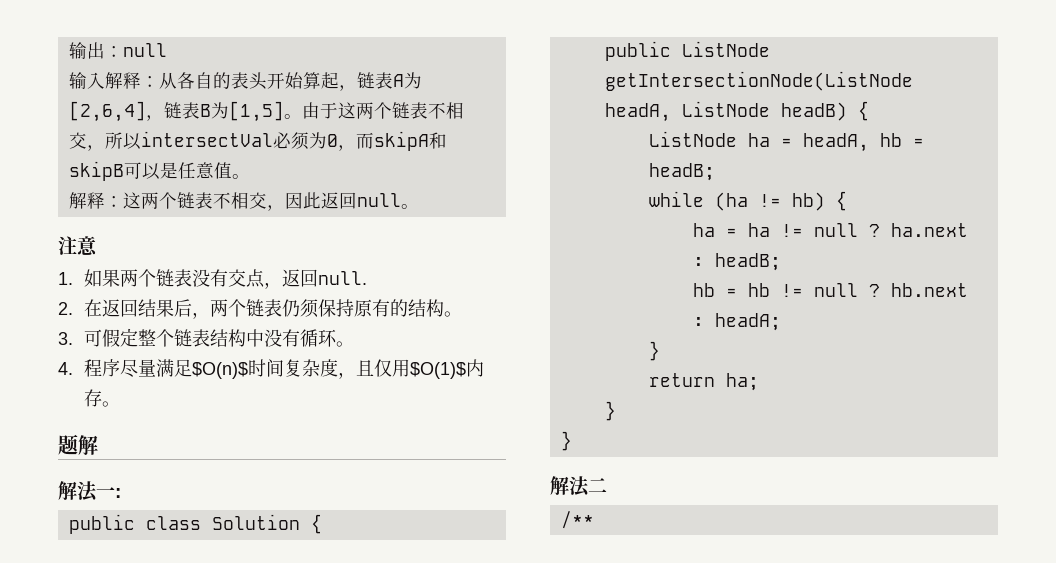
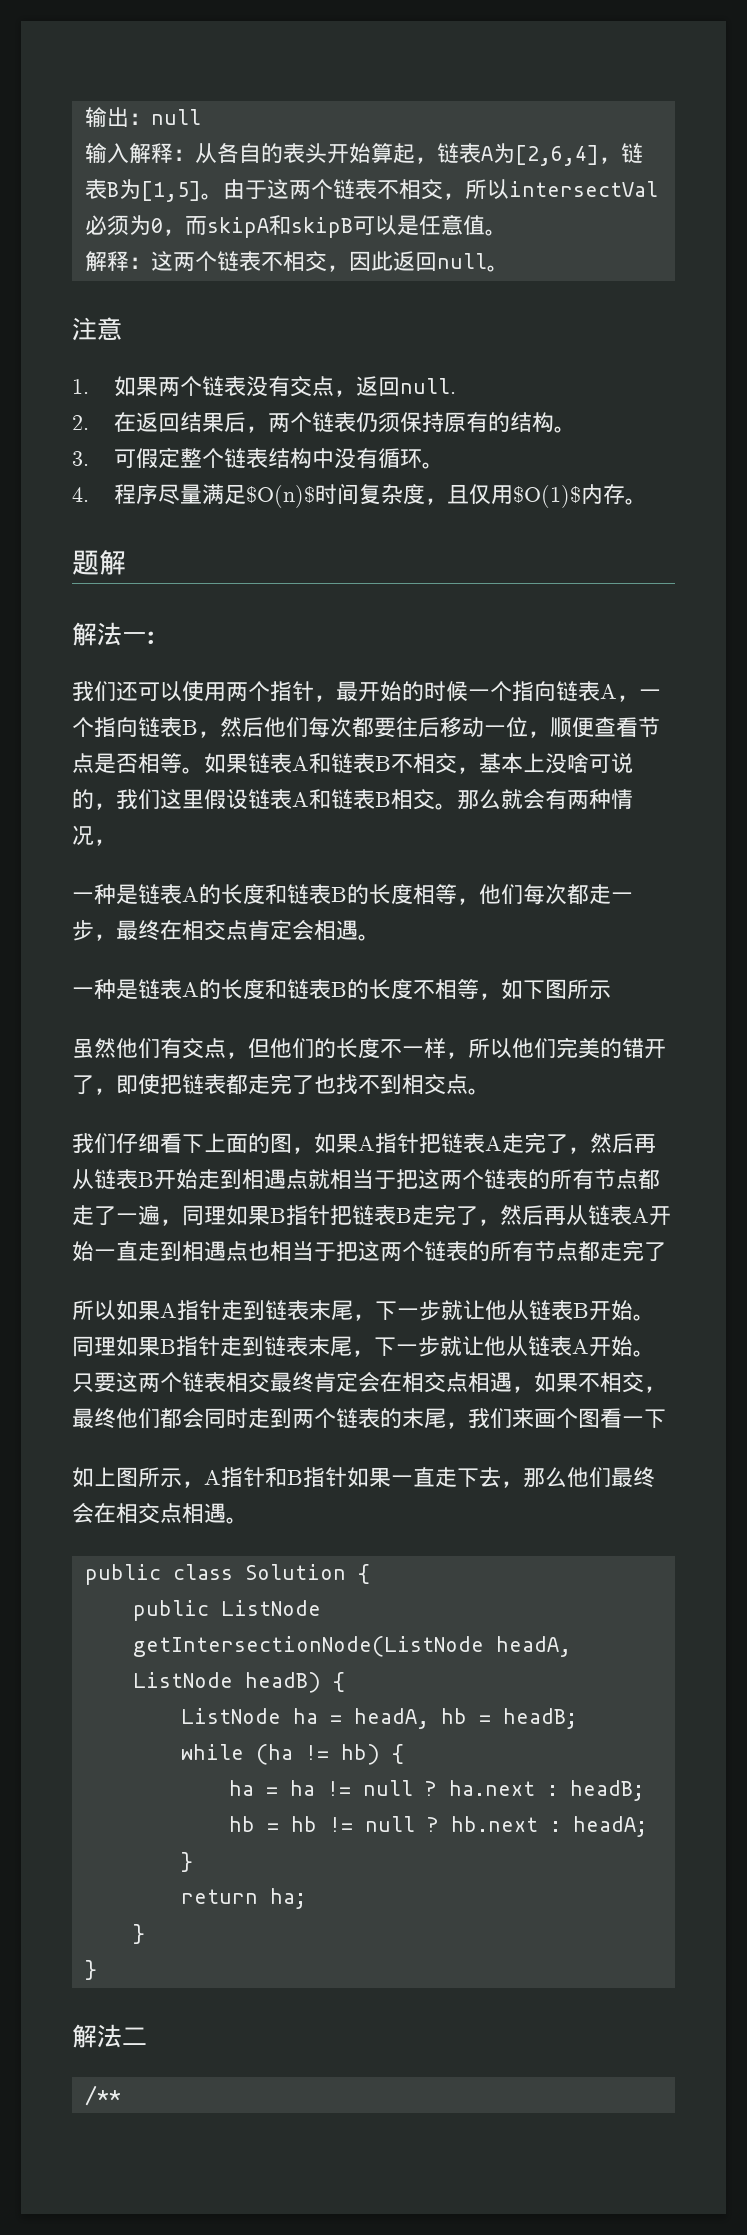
(121, 493) none -> [72,681,661,702] [72,717,660,738] [72,753,633,774] [72,789,633,810] [72,825,116,846] [72,884,633,905] [72,920,380,941] [72,979,611,1000] [72,1037,666,1059] [72,1073,490,1095] [72,1132,656,1154] [72,1169,660,1190] [72,1204,671,1226] [72,1240,666,1262] [72,1300,655,1321] [72,1336,655,1357] [72,1372,666,1393] [72,1408,666,1429] [72,1467,655,1488] [72,1503,248,1524] // 我们还可以使用两个指针，最开始的时候一个指向链表A，一个指向链表B，然后他们每次都要往后移动一位，顺便查看节点是否相等。如果链表A和链表B不相交，基本上没啥可说的，我们这里假设链表A和链表B相交。那么就会有两种情况， // 一种是链表A的长度和链表B的长度相等，他们每次都走一步，最终在相交点肯定会相遇。 // 一种是链表A的长度和链表B的长度不相等，如下图所示 // 虽然他们有交点，但他们的长度不一样，所以他们完美的错开了，即使把链表都走完了也找不到相交点。 // 我们仔细看下上面的图，如果A指针把链表A走完了，然后再从链表B开始走到相遇点就相当于把这两个链表的所有节点都走了一遍，同理如果B指针把链表B走完了，然后再从链表A开始一直走到相遇点也相当于把这两个链表的所有节点都走完了 // 所以如果A指针走到链表末尾，下一步就让他从链表B开始。同理如果B指针走到链表末尾，下一步就让他从链表A开始。只要这两个链表相交最终肯定会在相交点相遇，如果不相交，最终他们都会同时走到两个链表的末尾，我们来画个图看一下 // 如上图所示，A指针和B指针如果一直走下去，那么他们最终会在相交点相遇。

